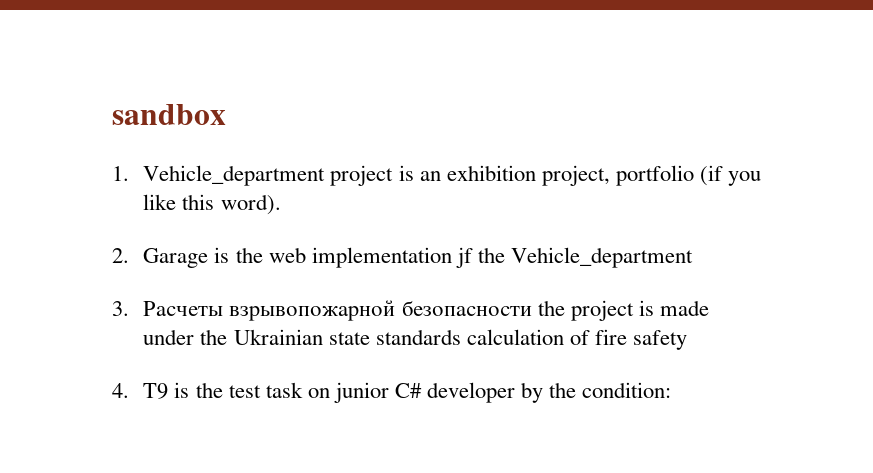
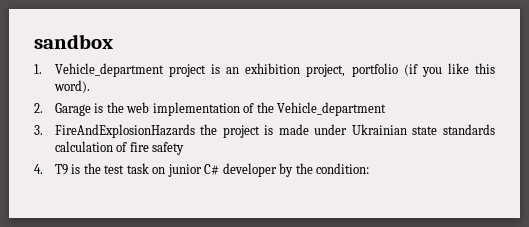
[455,247,473,268] jf -> [243,103,255,113] of
[143,300,532,321] Расчеты взрывопожарной безопасности -> [54,124,195,138] FireAndExplosionHazards
[200,329,228,345] the -> (348, 129) none

